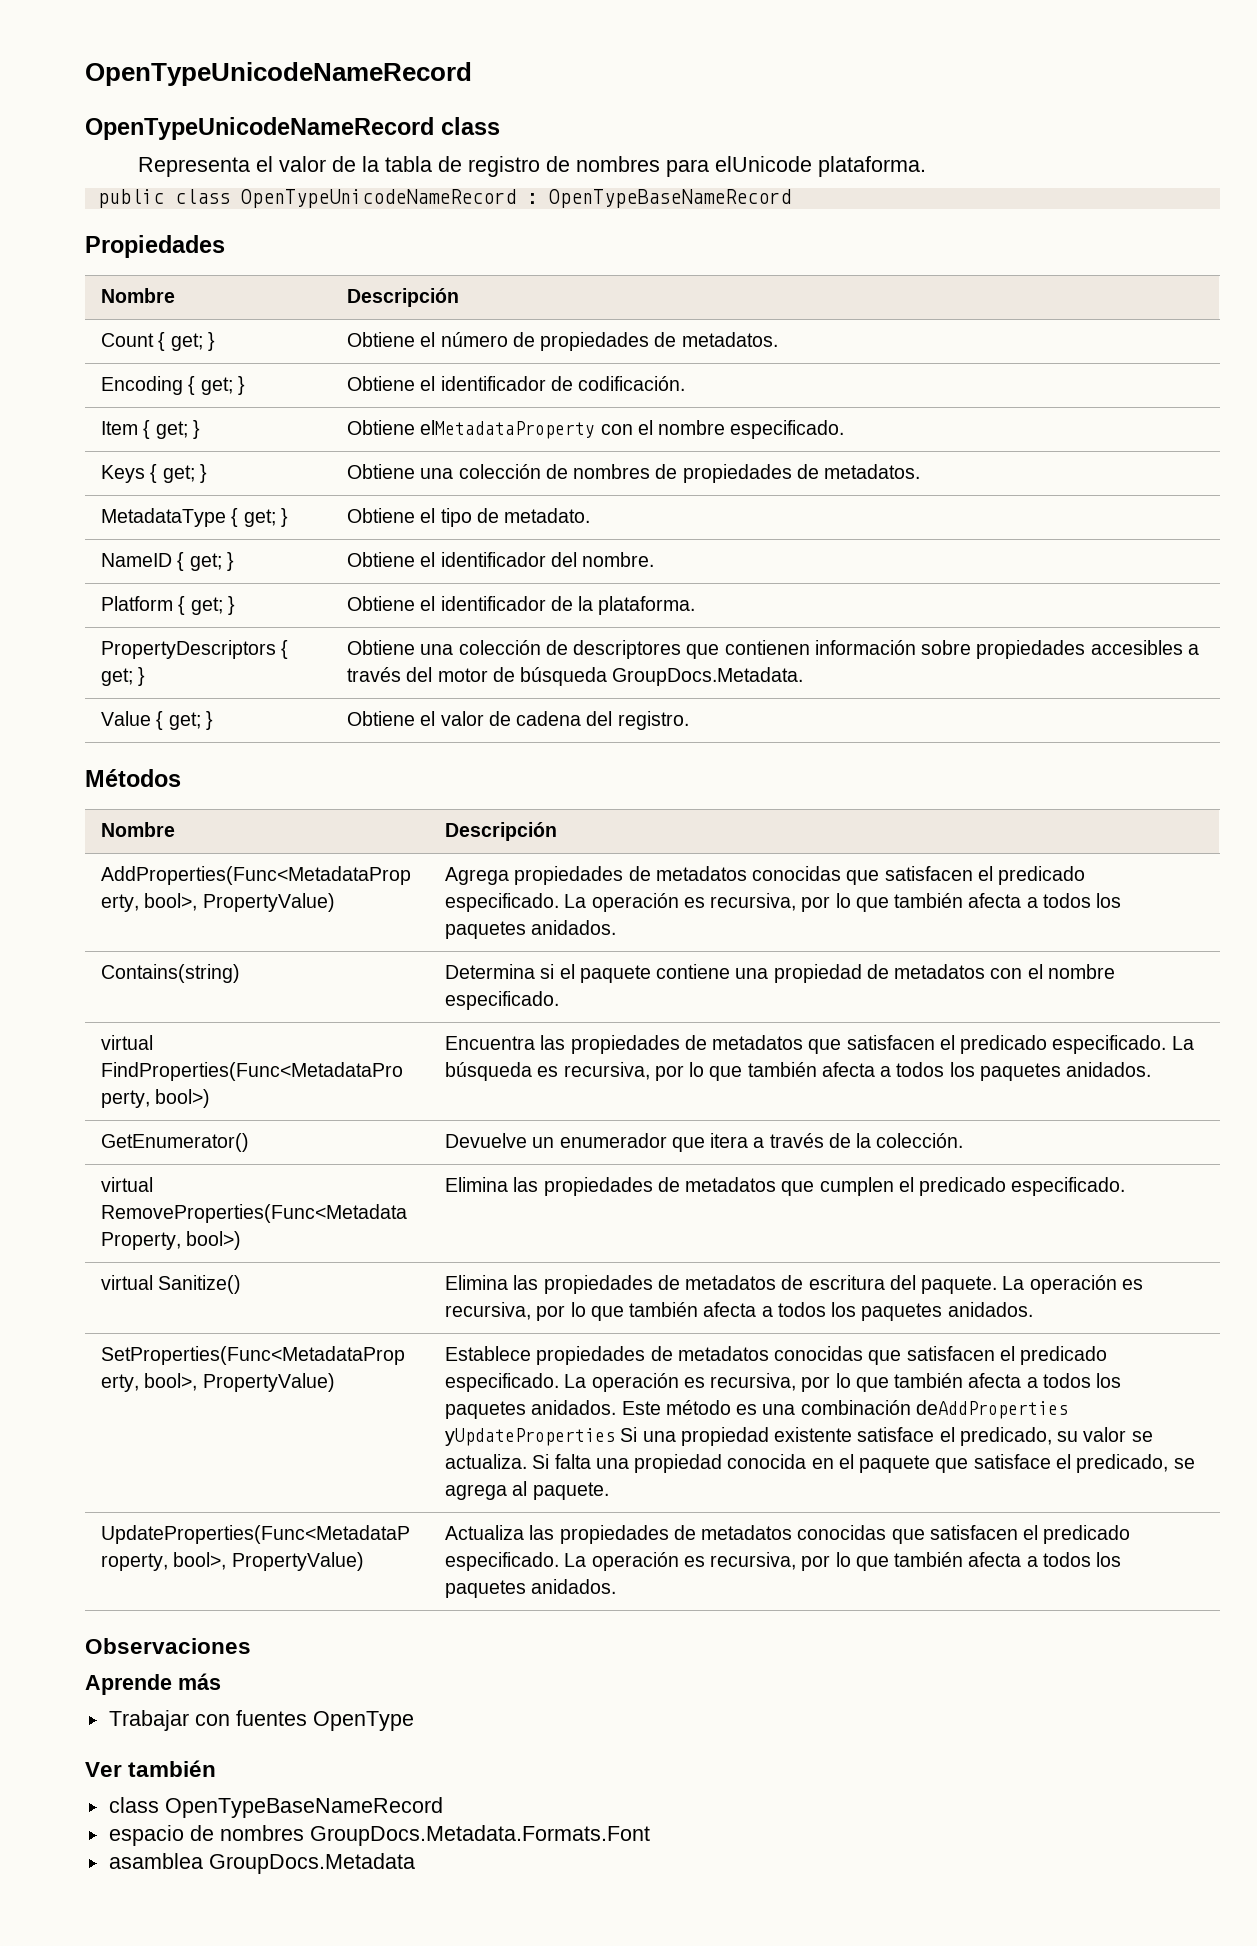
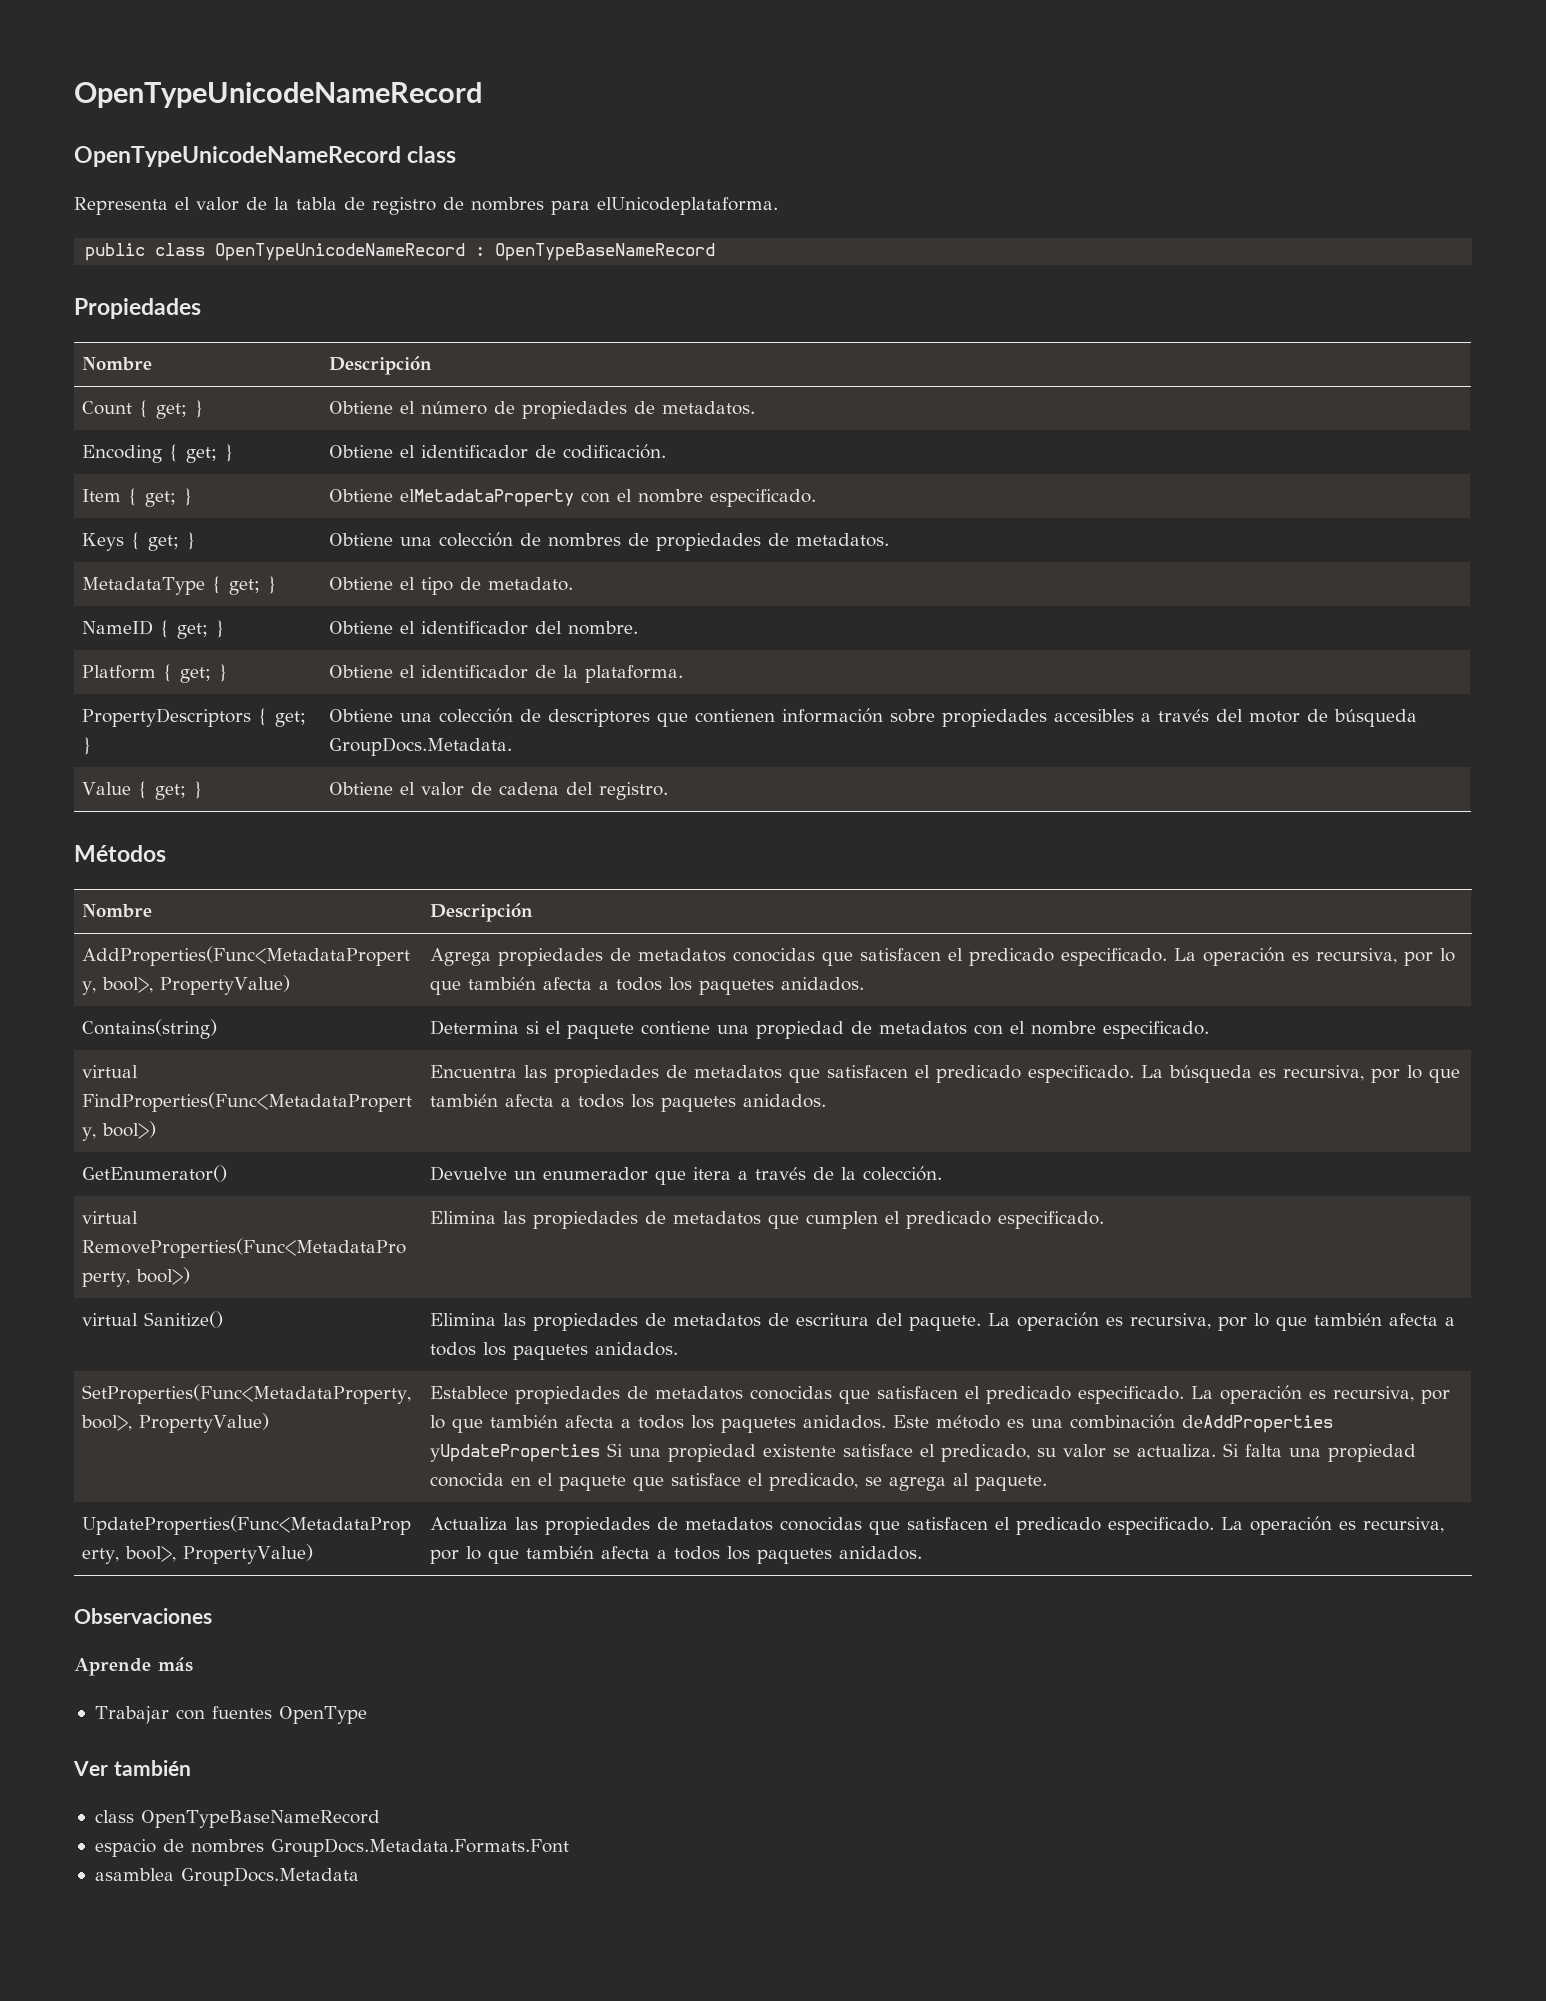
[714,156,926,177] elUnicode plataforma. -> [597,197,778,215] elUnicodeplataforma.

